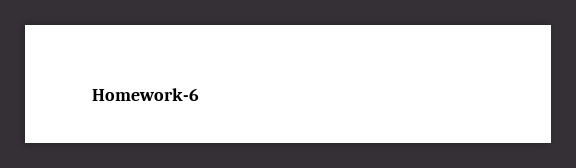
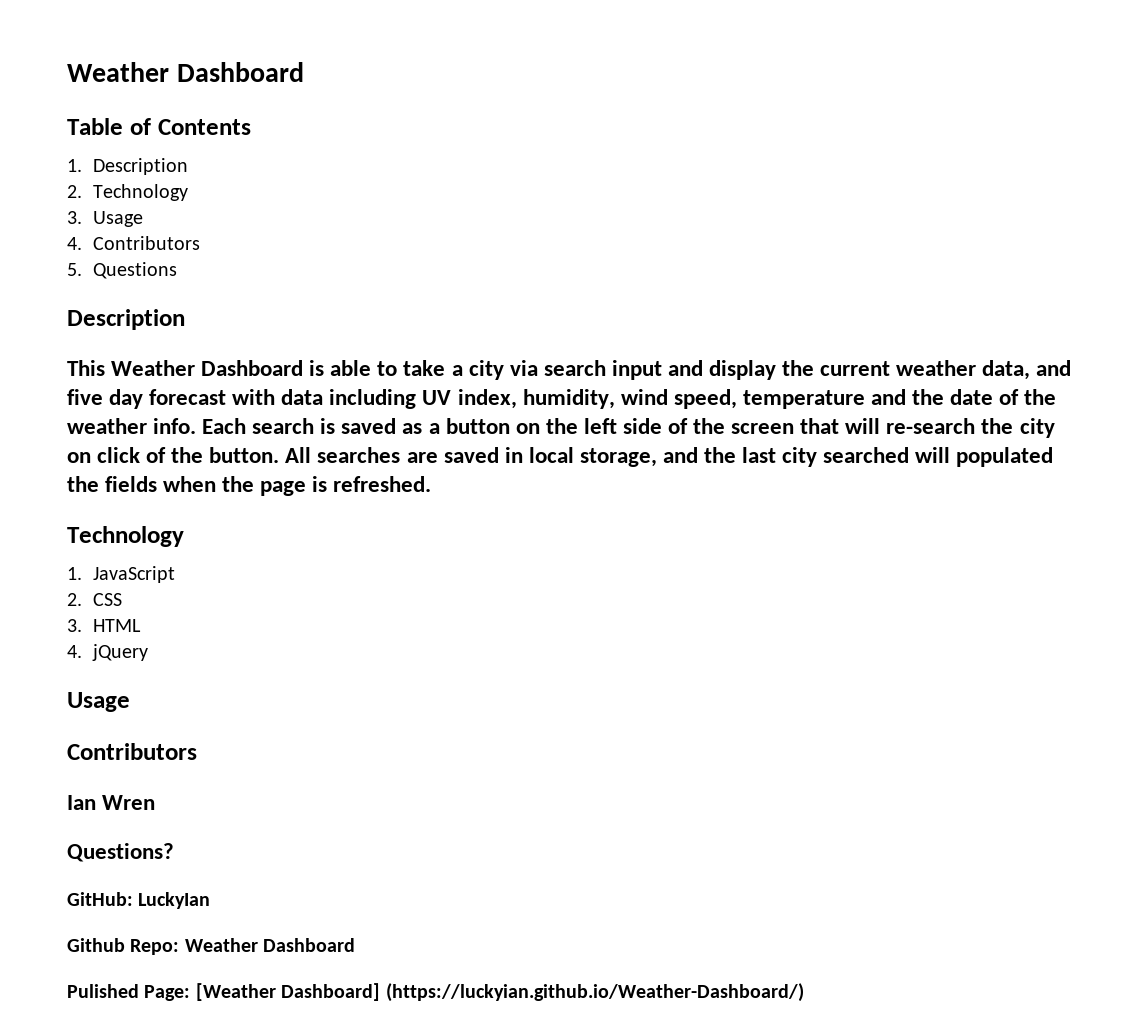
[92,88,199,101] Homework-6 -> [67,62,304,82] [67,118,251,135] [67,158,189,175] [67,184,189,201] [67,211,144,227] [67,236,201,250] [67,262,178,279] [67,309,185,330] [67,360,1072,380] [67,389,1057,409] [67,418,1055,438] [67,447,1054,467] [67,476,432,496] [67,526,184,547] [67,566,176,583] [67,593,123,606] [67,619,142,632] [67,644,149,661] [67,692,130,712] [67,743,197,760] [67,795,156,810] [67,843,174,862] [67,892,211,909] [67,938,356,955] [67,983,804,1002] Weather Dashboard // Table of Contents // 1. Description // 2. Technology // 3. Usage // 4. Contributors // 5. Questions // Description // This Weather Dashboard is able to take a city via search input and display the current weather data, and five day forecast with data including UV index, humidity, wind speed, temperature and the date of the weather info. Each search is saved as a button on the left side of the screen that will re-search the city on click of the button. All searches are saved in local storage, and the last city searched will populated the fields when the page is refreshed. // Technology // 1. JavaScript // 2. CSS // 3. HTML // 4. jQuery // Usage // Contributors // Ian Wren // Questions? // GitHub: LuckyIan // Github Repo: Weather Dashboard // Pulished Page: [Weather Dashboard] (https://luckyian.github.io/Weather-Dashboard/)

